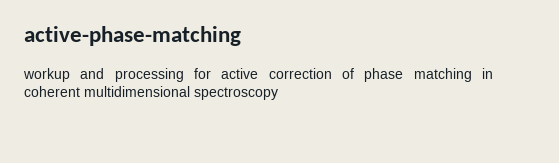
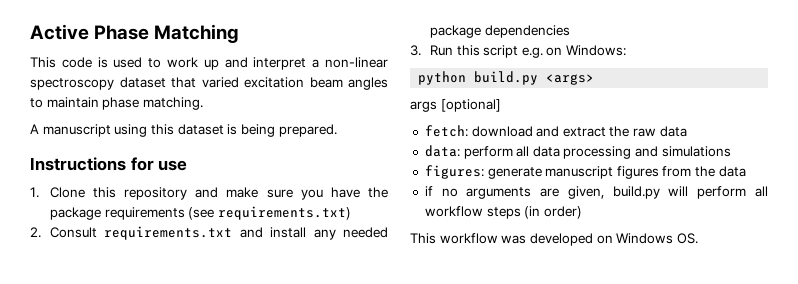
[24,26,241,46] [23,68,493,82] [24,86,278,100] active-phase-matching // workup and processing for active correction of phase matching in coherent multidimensional spectroscopy -> [30,24,240,43] [30,57,389,70] [30,77,388,90] [30,97,203,110] [30,124,337,137] [30,157,188,171] [30,187,389,200] [49,206,351,220] [30,226,388,240] [429,25,570,38] [410,45,627,58] [418,71,595,85] [410,99,501,112] [424,125,687,137] [424,145,731,159] [424,165,746,179] [424,186,768,199] [424,206,582,219] [410,233,698,246] Active Phase Matching // This code is used to work up and interpret a non-linear spectroscopy dataset that varied excitation beam angles to maintain phase matching. // A manuscript using this dataset is being prepared. // Instructions for use // 1. Clone this repository and make sure you have the package requirements (see requirements.txt) // 2. Consult requirements.txt and install any needed package dependencies // 3. Run this script e.g. on Windows: // python build.py <args> // args [optional] // fetch: download and extract the raw data // data: perform all data processing and simulations // figures: generate manuscript figures from the data // if no arguments are given, build.py will perform all workflow steps (in order) // This workflow was developed on Windows OS.

